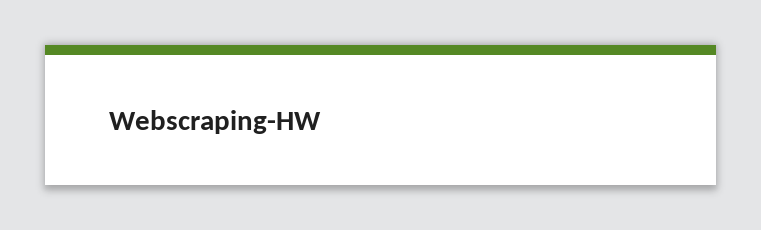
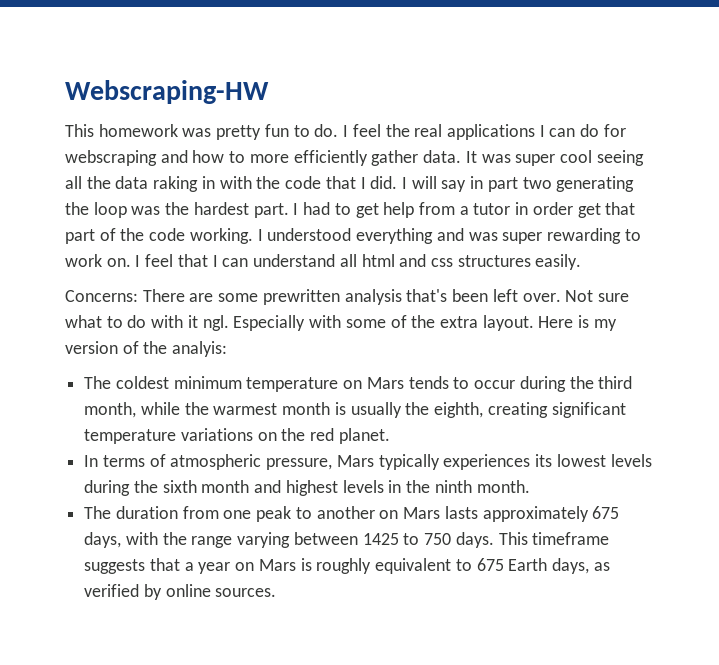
(321, 122) none -> [65,124,626,140] [65,150,644,166] [65,176,635,192] [65,202,636,218] [65,228,641,244] [65,254,582,270] [65,289,629,305] [65,315,617,331] [65,341,228,357] [84,376,633,392] [84,402,626,418] [84,428,390,444] [84,454,652,470] [84,480,530,496] [84,506,620,522] [84,532,610,548] [84,558,610,574] [84,584,277,600] // This homework was pretty fun to do. I feel the real applications I can do for webscraping and how to more efficiently gather data. It was super cool seeing all the data raking in with the code that I did. I will say in part two generating the loop was the hardest part. I had to get help from a tutor in order get that part of the code working. I understood everything and was super rewarding to work on. I feel that I can understand all html and css structures easily. // Concerns: There are some prewritten analysis that's been left over. Not sure what to do with it ngl. Especially with some of the extra layout. Here is my version of the analyis: // The coldest minimum temperature on Mars tends to occur during the third month, while the warmest month is usually the eighth, creating significant temperature variations on the red planet. // In terms of atmospheric pressure, Mars typically experiences its lowest levels during the sixth month and highest levels in the ninth month. // The duration from one peak to another on Mars lasts approximately 675 days, with the range varying between 1425 to 750 days. This timeframe suggests that a year on Mars is roughly equivalent to 675 Earth days, as verified by online sources.

